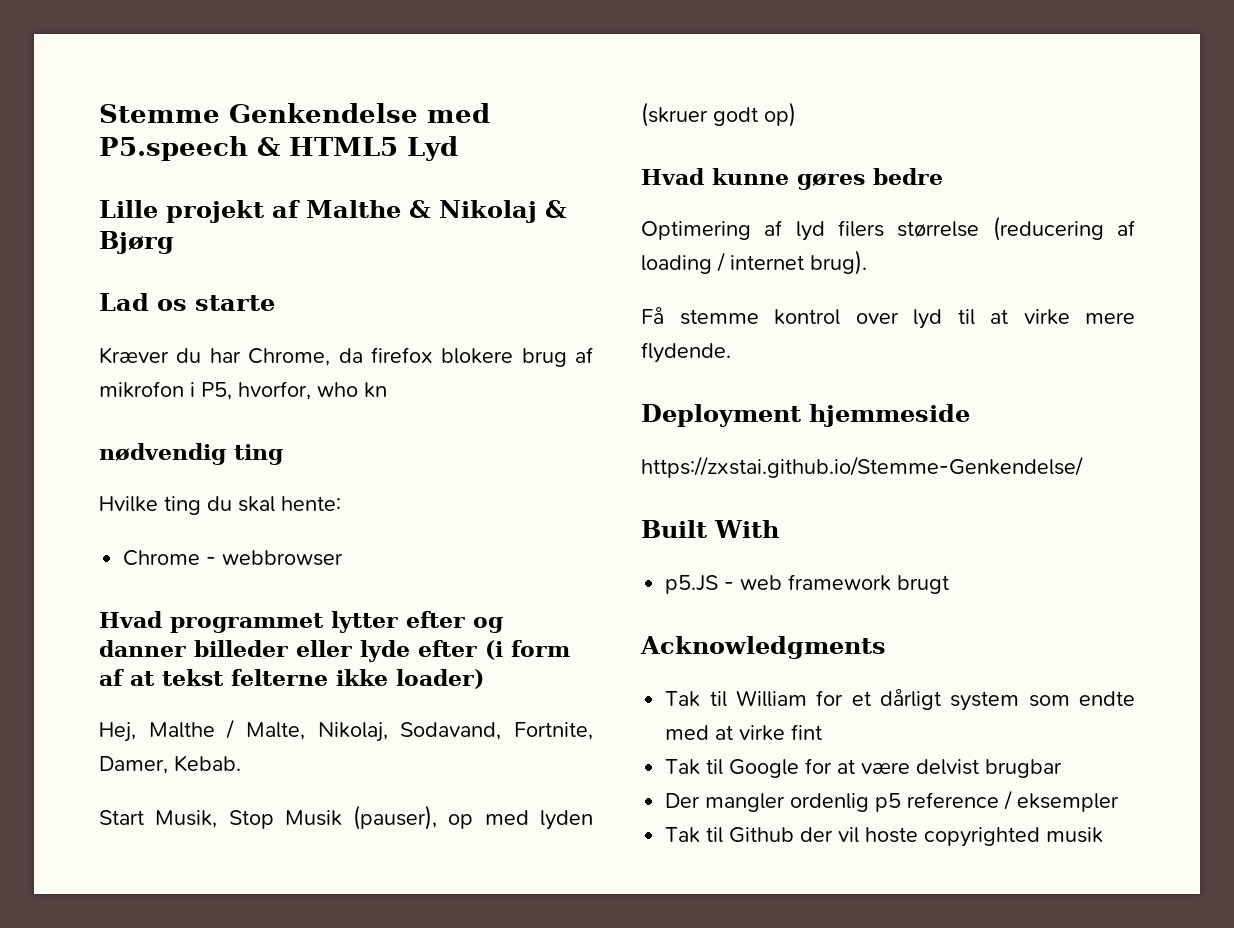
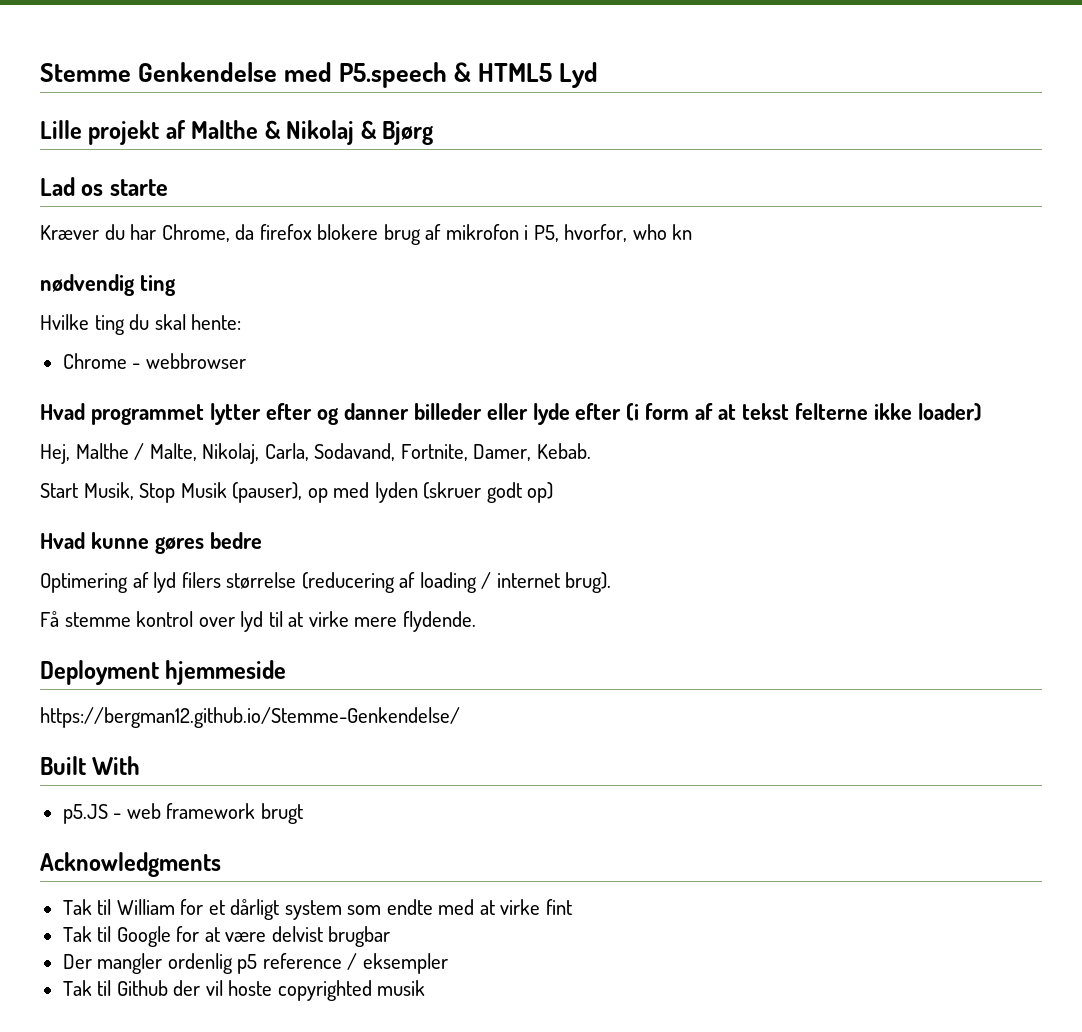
(388, 732) none -> [264,443,309,461] Carla,
[641,456,1083,478] https://zxstai.github.io/Stemme-Genkendelse/ -> [40,707,460,728] https://bergman12.github.io/Stemme-Genkendelse/

